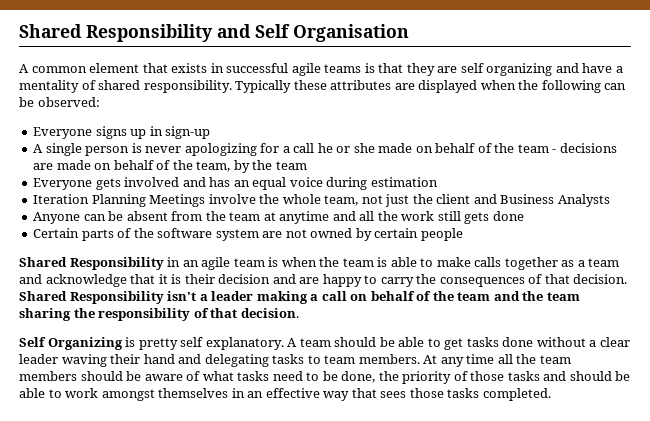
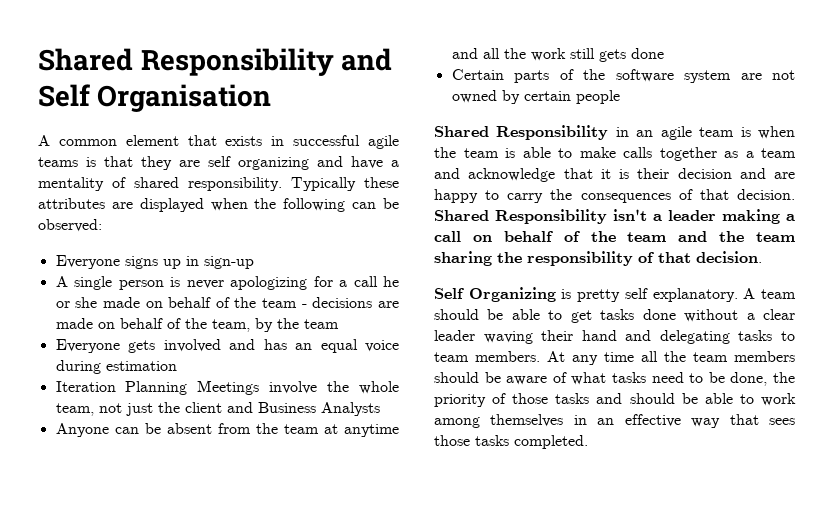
[101,389,155,401] amongst -> [434,417,480,428] among

